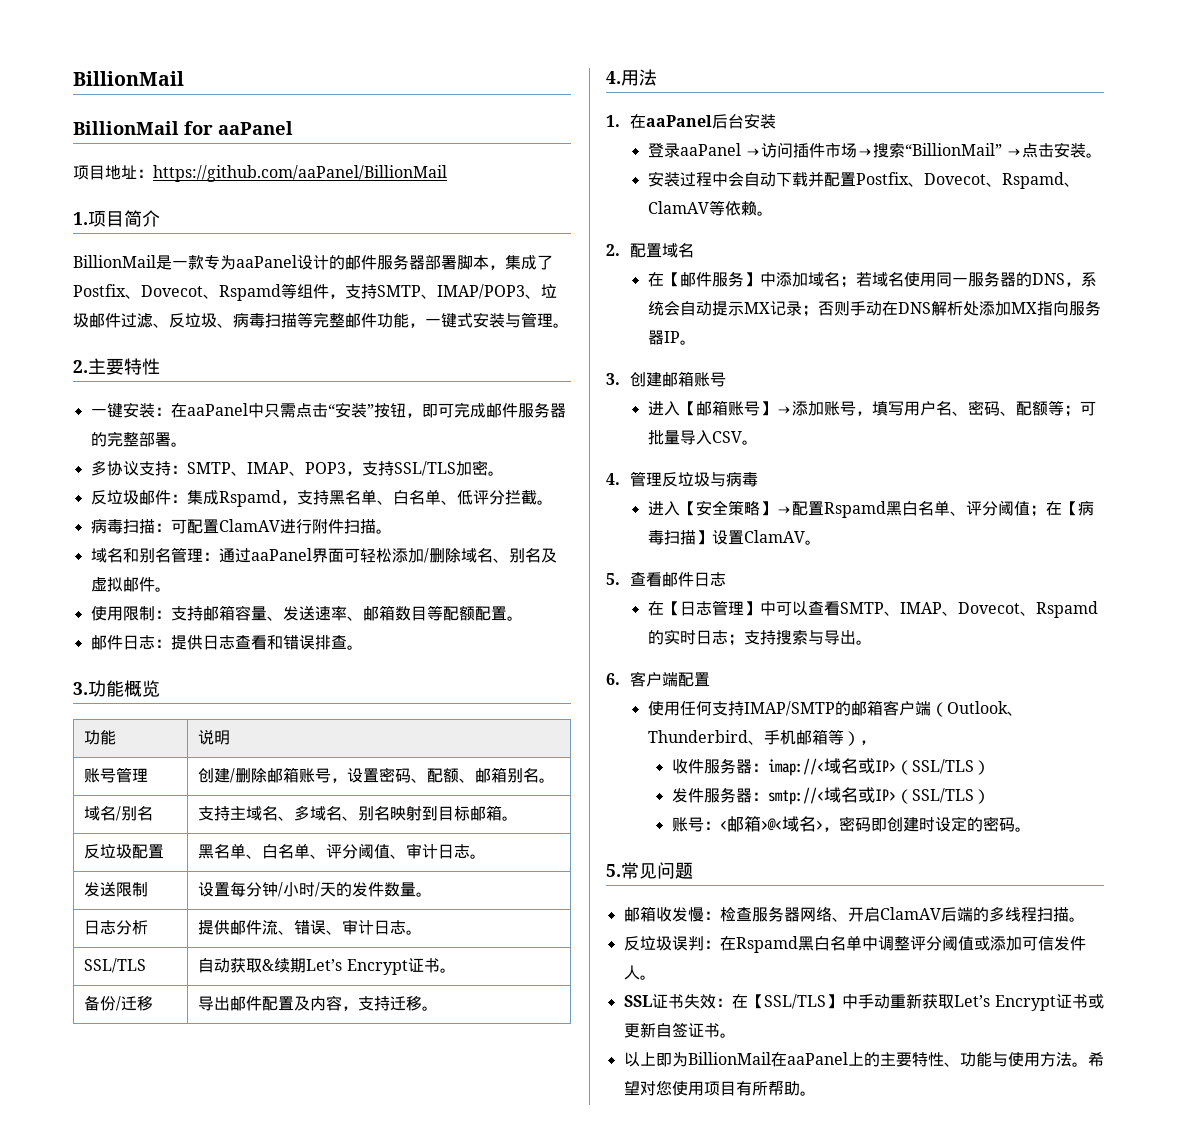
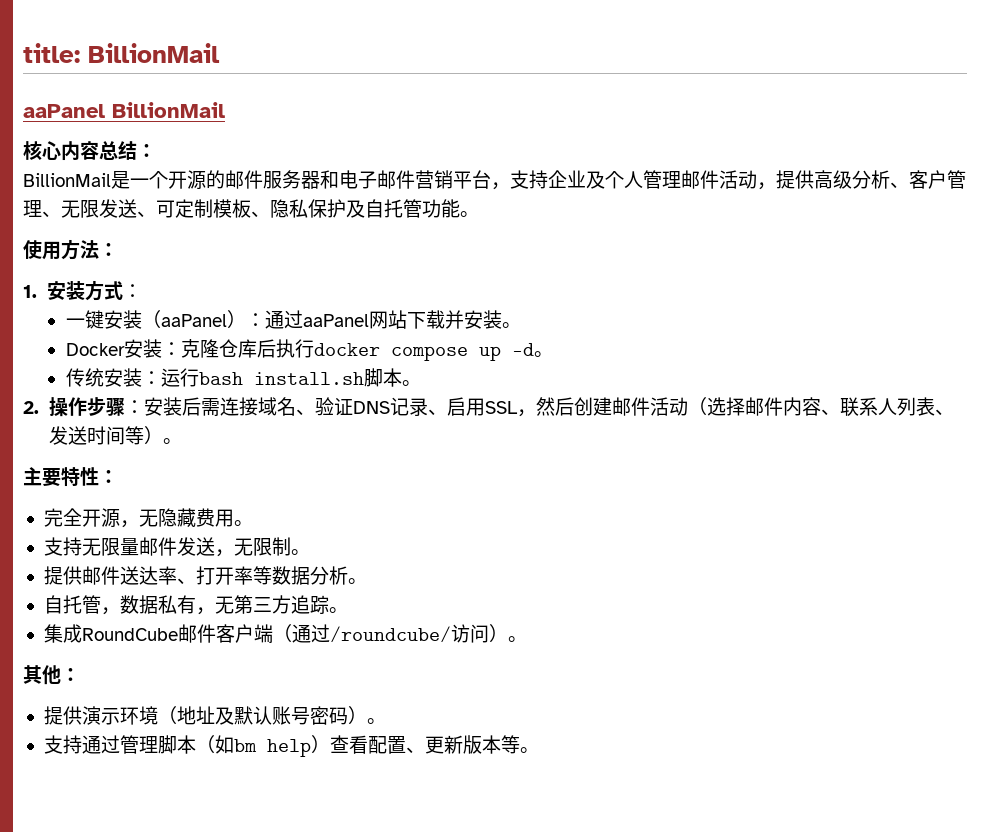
[73,71,184,86] [73,121,293,135] [73,165,447,182] [73,210,160,227] [73,254,553,270] [73,283,557,301] [73,312,569,328] [73,358,160,375] [90,402,566,418] [90,431,187,447] [90,460,504,476] [90,489,553,507] [90,518,392,534] [90,547,557,563] [90,576,171,592] [90,605,523,621] [90,635,363,650] [73,680,160,697] [84,730,117,745] [198,729,231,745] [84,767,149,783] [198,767,556,783] [84,806,154,821] [198,805,519,821] [84,844,165,859] [198,843,487,859] [84,881,149,897] [198,882,433,897] [84,920,149,935] [198,919,423,935] [84,958,147,973] [198,958,456,975] [84,995,154,1011] [198,995,439,1011] [606,69,657,86] [606,113,777,129] [647,142,1103,158] [647,171,1080,189] [647,200,773,216] [606,243,695,258] [647,271,1097,288] [647,300,1101,317] [647,330,696,345] [606,371,727,387] [647,400,1096,417] [647,430,758,445] [606,471,759,487] [647,500,1094,518] [647,530,821,545] [606,572,727,587] [647,600,1098,618] [647,629,872,646] [606,671,711,687] [647,700,1023,717] [647,729,876,746] [671,758,990,776] [671,787,990,805] [671,816,1031,832] [606,862,693,879] [623,906,1085,922] [623,935,1086,953] [623,965,656,980] [623,993,1104,1011] [623,1022,736,1038] [623,1051,1104,1067] [623,1080,800,1096] BillionMail // BillionMail for aaPanel // 项目地址：https://github.com/aaPanel/BillionMail // 1.项目简介 // BillionMail是一款专为aaPanel设计的邮件服务器部署脚本，集成了Postfix、Dovecot、Rspamd等组件，支持SMTP、IMAP/POP3、垃圾邮件过滤、反垃圾、病毒扫描等完整邮件功能，一键式安装与管理。 // 2.主要特性 // 一键安装：在aaPanel中只需点击“安装”按钮，即可完成邮件服务器的完整部署。 // 多协议支持：SMTP、IMAP、POP3，支持SSL/TLS加密。 // 反垃圾邮件：集成Rspamd，支持黑名单、白名单、低评分拦截。 // 病毒扫描：可配置ClamAV进行附件扫描。 // 域名和别名管理：通过aaPanel界面可轻松添加/删除域名、别名及虚拟邮件。 // 使用限制：支持邮箱容量、发送速率、邮箱数目等配额配置。 // 邮件日志：提供日志查看和错误排查。 // 3.功能概览 // 功能 | 说明 // 账号管理 | 创建/删除邮箱账号，设置密码、配额、邮箱别名。 // 域名/别名 | 支持主域名、多域名、别名映射到目标邮箱。 // 反垃圾配置 | 黑名单、白名单、评分阈值、审计日志。 // 发送限制 | 设置每分钟/小时/天的发件数量。 // 日志分析 | 提供邮件流、错误、审计日志。 // SSL/TLS | 自动获取&续期Let’s Encrypt证书。 // 备份/迁移 | 导出邮件配置及内容，支持迁移。 // 4.用法 // 1.在aaPanel后台安装 // 登录aaPanel →访问插件市场→搜索“BillionMail” →点击安装。 // 安装过程中会自动下载并配置Postfix、Dovecot、Rspamd、ClamAV等依赖。 // 2.配置域名 // 在【邮件服务】中添加域名；若域名使用同一服务器的DNS，系统会自动提示MX记录；否则手动在DNS解析处添加MX指向服务器IP。 // 3.创建邮箱账号 // 进入【邮箱账号】→添加账号，填写用户名、密码、配额等；可批量导入CSV。 // 4.管理反垃圾与病毒 // 进入【安全策略】→配置Rspamd黑白名单、评分阈值；在【病毒扫描】设置ClamAV。 // 5.查看邮件日志 // 在【日志管理】中可以查看SMTP、IMAP、Dovecot、Rspamd的实时日志；支持搜索与导出。 // 6.客户端配置 // 使用任何支持IMAP/SMTP的邮箱客户端（Outlook、Thunderbird、手机邮箱等）， // 收件服务器：imap://<域名或IP>（SSL/TLS） // 发件服务器：smtp://<域名或IP>（SSL/TLS） // 账号：<邮箱>@<域名>，密码即创建时设定的密码。 // 5.常见问题 // 邮箱收发慢：检查服务器网络、开启ClamAV后端的多线程扫描。 // 反垃圾误判：在Rspamd黑白名单中调整评分阈值或添加可信发件人。 // SSL证书失效：在【SSL/TLS】中手动重新获取Let’s Encrypt证书或更新自签证书。 // 以上即为BillionMail在aaPanel上的主要特性、功能与使用方法。希望对您使用项目有所帮助 -> [23,43,220,63] [23,102,225,118] [23,141,156,161] [23,170,966,190] [23,199,479,218] [23,239,118,260] [23,280,142,301] [65,310,521,329] [65,339,553,361] [65,368,421,387] [23,397,954,417] [48,426,182,445] [23,467,118,487] [43,508,253,528] [43,537,310,557] [43,566,367,585] [43,595,348,615] [43,624,527,643] [23,665,80,685] [43,706,386,725] [43,735,520,757] title: BillionMail // aaPanel BillionMail // 核心内容总结： // BillionMail是一个开源的邮件服务器和电子邮件营销平台，支持企业及个人管理邮件活动，提供高级分析、客户管理、无限发送、可定制模板、隐私保护及自托管功能。 // 使用方法： // 1.安装方式： // 一键安装（aaPanel）：通过aaPanel网站下载并安装。 // Docker安装：克隆仓库后执行docker compose up -d。 // 传统安装：运行bash install.sh脚本。 // 2.操作步骤：安装后需连接域名、验证DNS记录、启用SSL，然后创建邮件活动（选择邮件内容、联系人列表、发送时间等）。 // 主要特性： // 完全开源，无隐藏费用。 // 支持无限量邮件发送，无限制。 // 提供邮件送达率、打开率等数据分析。 // 自托管，数据私有，无第三方追踪。 // 集成RoundCube邮件客户端（通过/roundcube/访问）。 // 其他： // 提供演示环境（地址及默认账号密码）。 // 支持通过管理脚本（如bm help）查看配置、更新版本等

